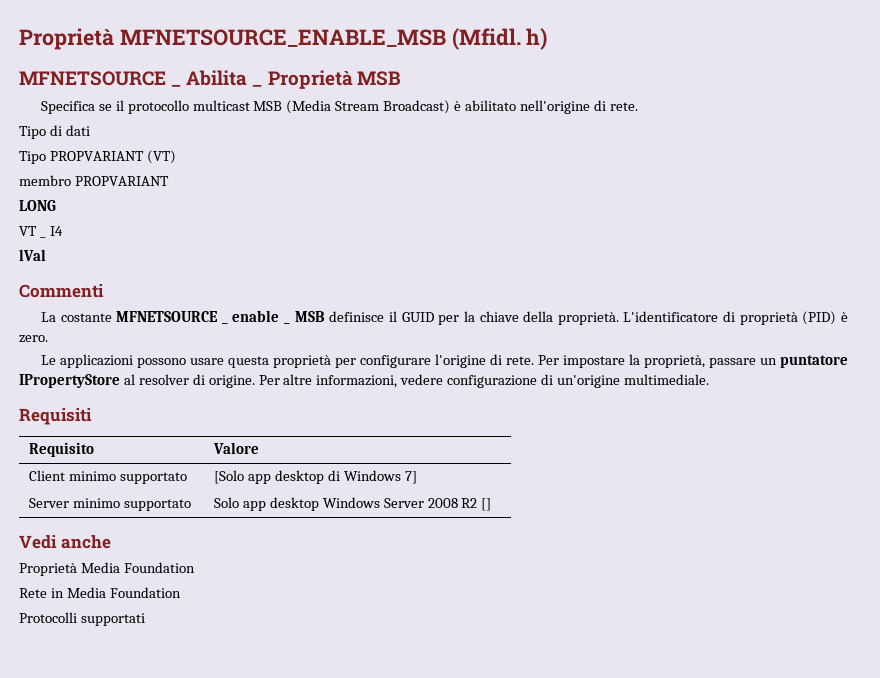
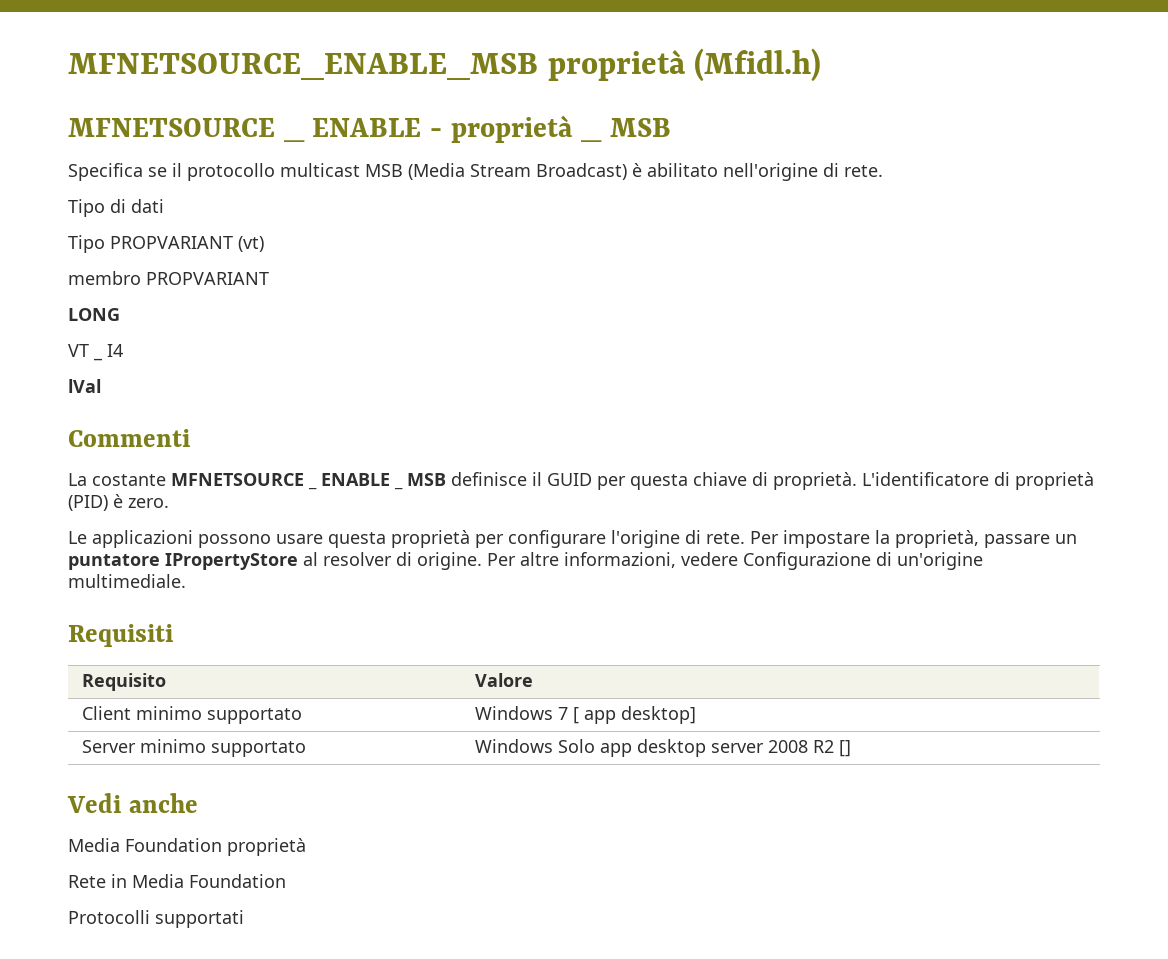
[19,28,548,50] [19,70,353,89] Proprietà MFNETSOURCE_ENABLE_MSB (Mfidl. h) // MFNETSOURCE _ Abilita _ Proprietà -> [68,48,822,82] [68,118,275,137] [283,137,305,142] [312,115,603,143] MFNETSOURCE_ENABLE_MSB proprietà (Mfidl.h) // MFNETSOURCE _ ENABLE - proprietà _
[146,150,176,164] (VT) -> [238,236,264,252] (vt)
[232,310,280,322] enable -> [321,473,390,486] ENABLE
[463,311,554,322] la chiave della -> [630,472,768,490] questa chiave di
[447,375,538,388] configurazione -> [743,552,871,570] Configurazione
[213,470,417,484] [Solo app desktop di Windows 7] -> [474,706,696,724] Windows 7 [ app desktop]
(191, 505) none -> [474,739,553,753] Windows
[322,497,424,508] Windows Server -> [710,743,764,753] server
[19,562,195,576] Proprietà Media Foundation -> [68,838,306,856] Media Foundation proprietà

